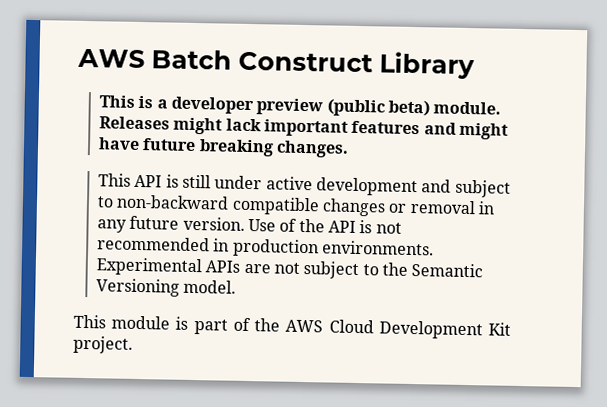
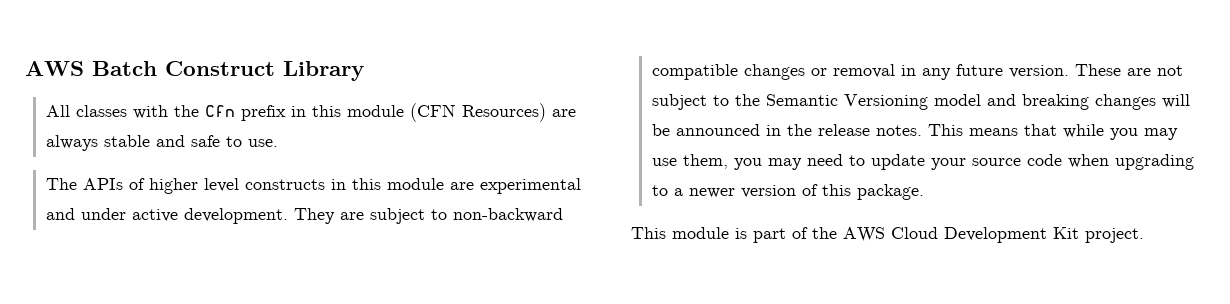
[99,95,502,117] [99,116,510,140] [98,137,350,158] [98,173,452,197] This is a developer preview (public beta) module. Releases might lack important features and might have future breaking changes. // This API is still under active development and -> [45,103,576,122] [45,135,278,151] [45,178,581,194] [45,208,364,224] All classes with the Cfn prefix in this module (CFN Resources) are always stable and safe to use. // The APIs of higher level constructs in this module are experimental and under active development. They are
[248,218,402,234] [97,236,435,258] [96,257,241,277] Use of the API is not recommended in production environments. Experimental APIs -> [1074,64,1121,76] These
[183,279,237,294] model. -> [933,94,1190,110] [651,124,1178,140] [651,154,1194,170] [651,184,924,200] model and breaking changes will be announced in the release notes. This means that while you may use them, you may need to update your source code when upgrading to a newer version of this package.

